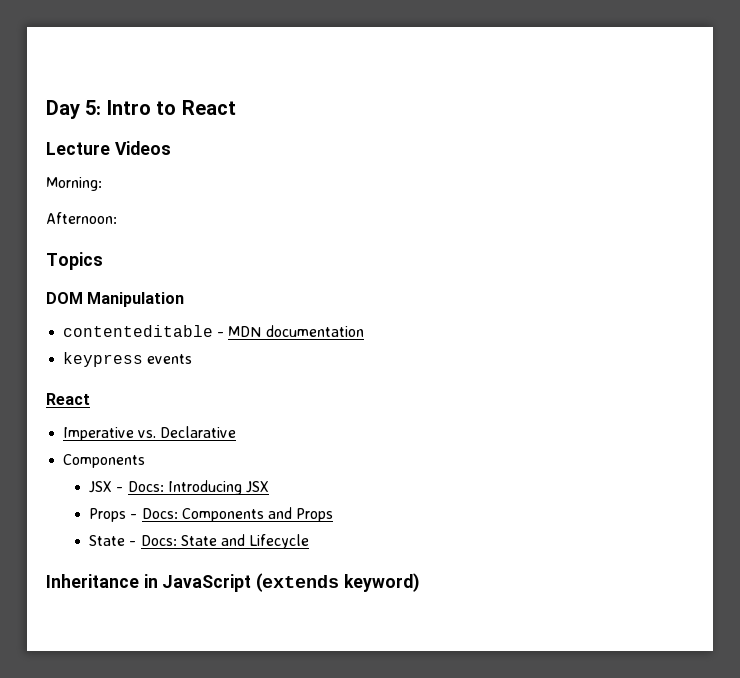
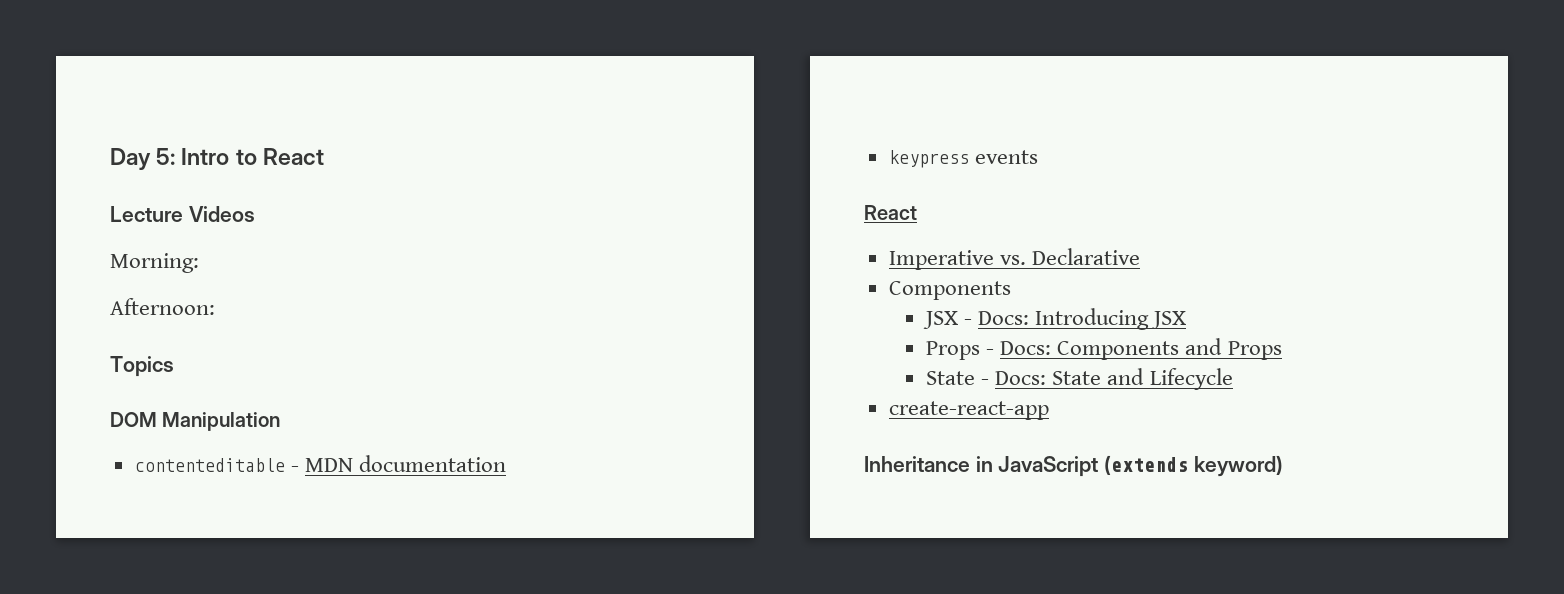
(310, 541) none -> [888,401,1049,420] // create-react-app

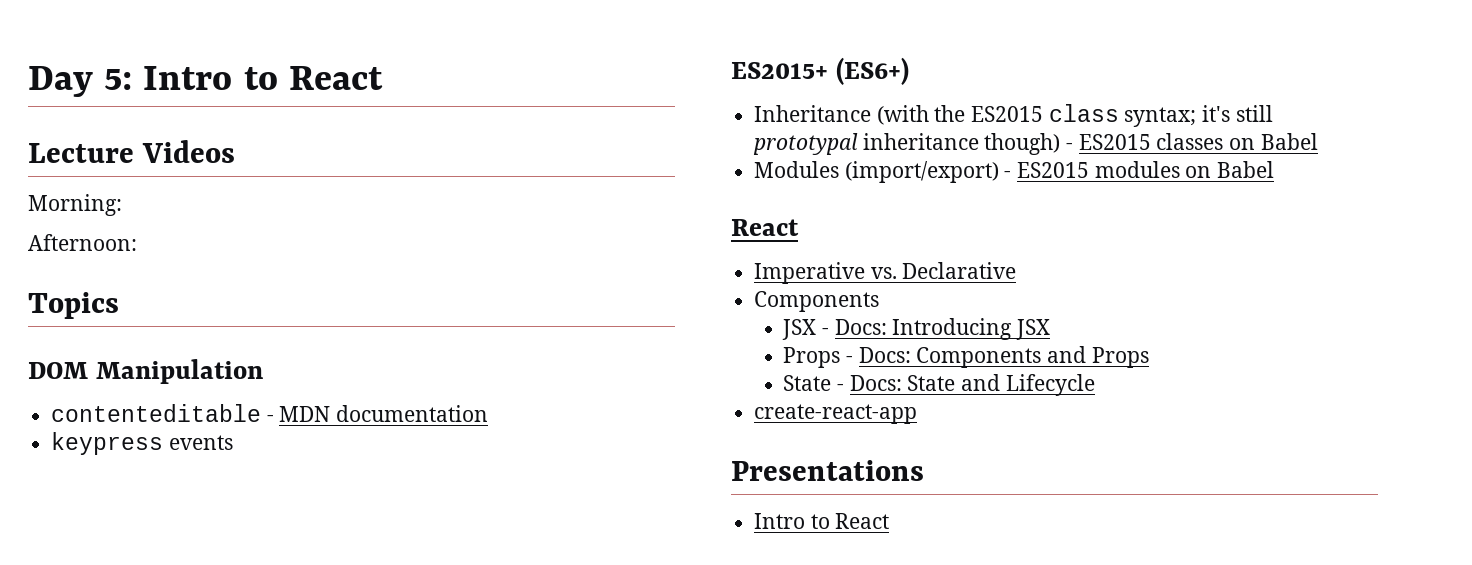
(1038, 157) none -> [731,57,909,85] [754,104,1273,127] [753,133,1318,155] [754,161,1275,183] // ES2015+ (ES6+) // Inheritance (with the ES2015 class syntax; it's still prototypal inheritance though) - ES2015 classes on Babel // Modules (import/export) - ES2015 modules on Babel
[864,455,1283,477] Inheritance in JavaScript (extends keyword) -> [731,460,924,481] [754,513,890,529] Presentations // Intro to React

